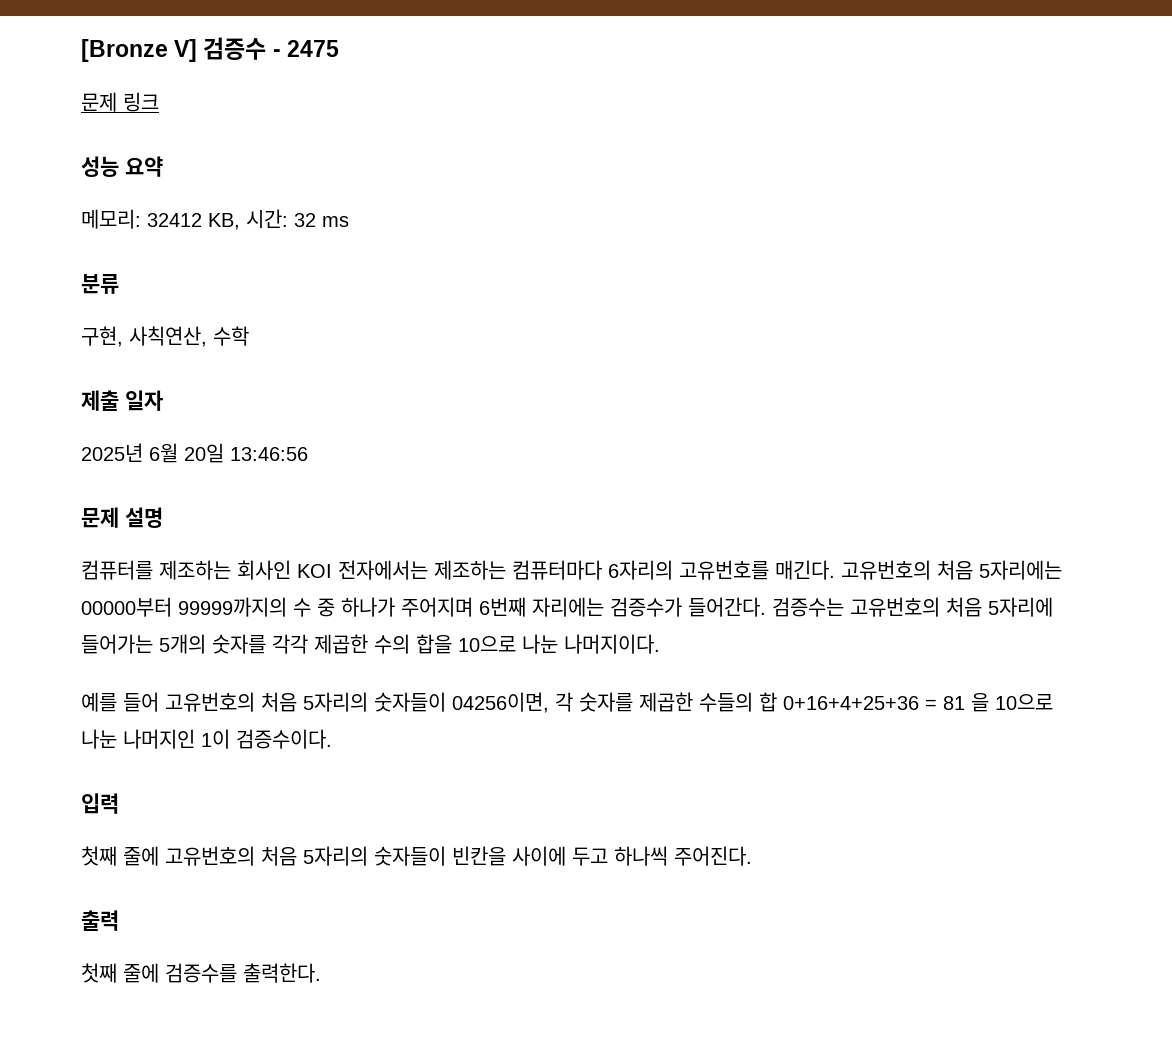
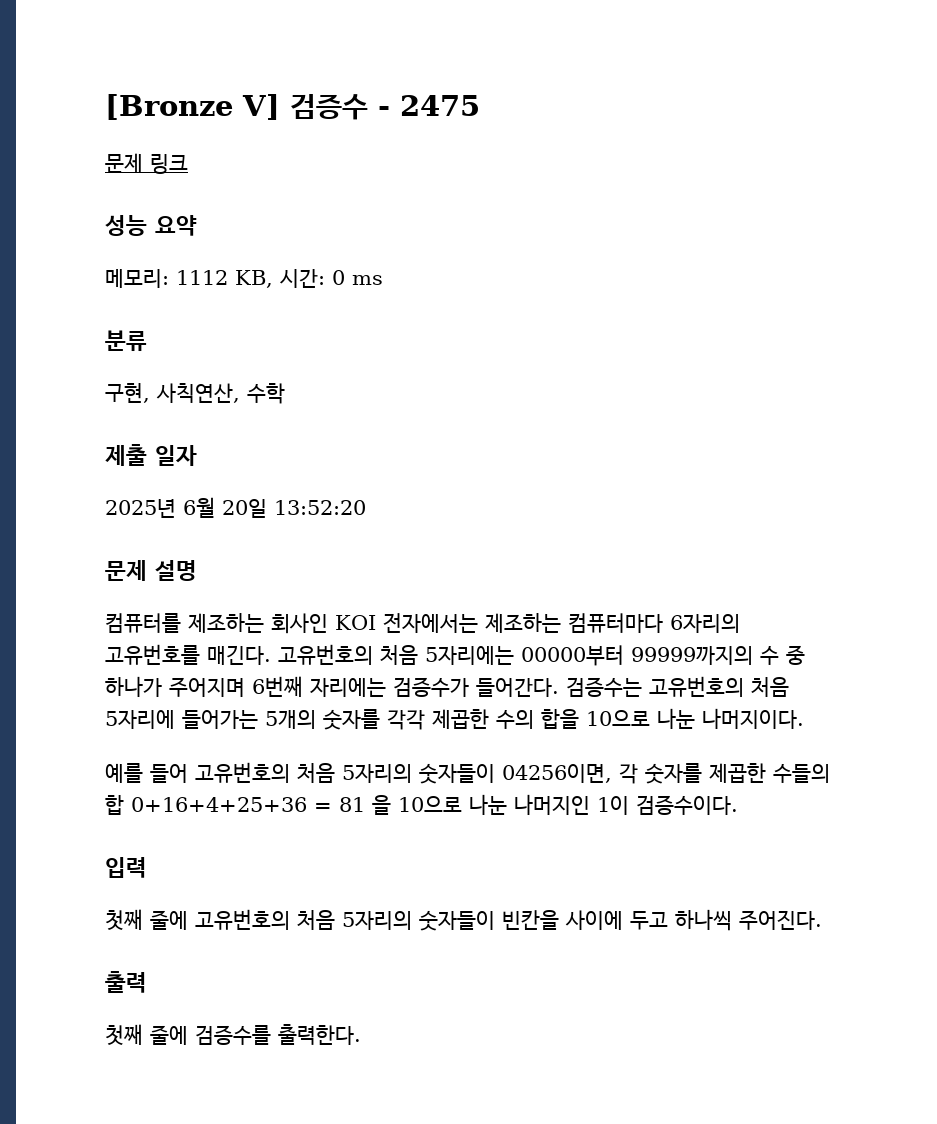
[147,213,202,227] 32412 -> [176,270,228,285] 1112
[294,213,316,227] 32 -> [332,270,345,285] 0
[230,447,308,461] 13:46:56 -> [274,500,366,515] 13:52:20

